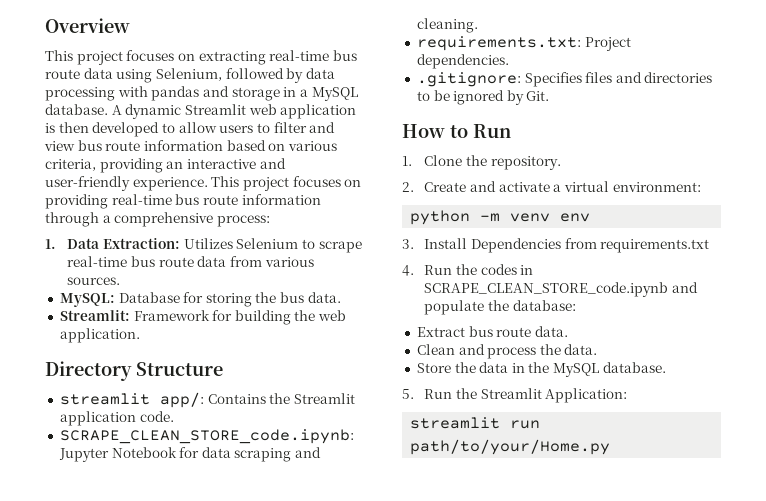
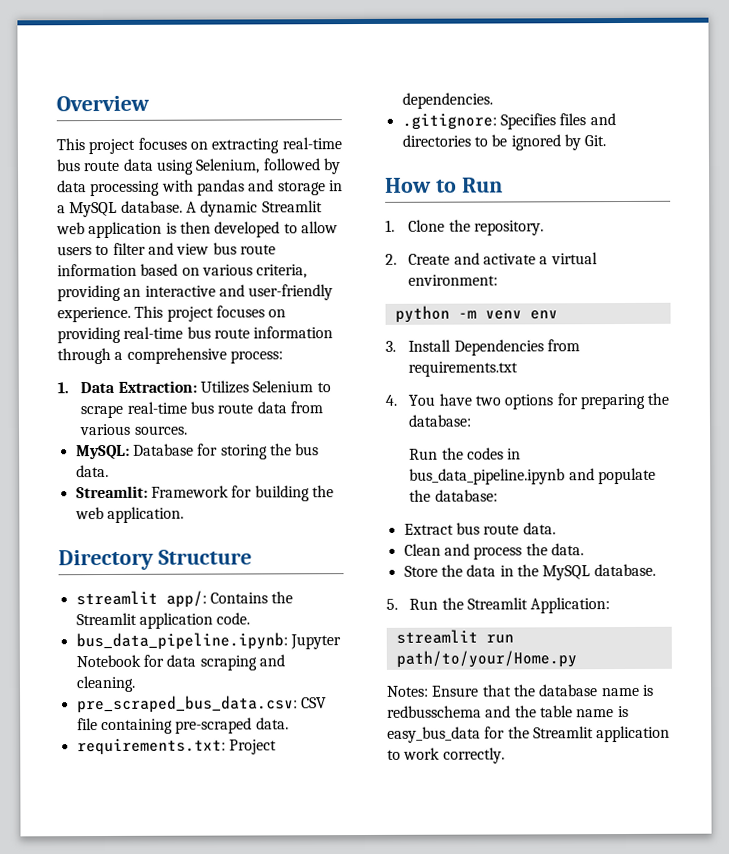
[59,429,354,444] SCRAPE_CLEAN_STORE_code.ipynb: -> [75,632,288,651] bus_data_pipeline.ipynb:
(478, 25) none -> [76,695,327,714] [76,717,289,735] // pre_scraped_bus_data.csv: CSV file containing pre-scraped data.
(414, 270) none -> [408,392,670,410] [408,414,472,427] You have two options for preparing the database: //
[424,282,669,297] SCRAPE_CLEAN_STORE_code.ipynb -> [409,468,566,485] bus_data_pipeline.ipynb
(611, 447) none -> [386,684,654,697] [387,705,629,718] [387,725,671,743] [387,747,505,764] // Notes: Ensure that the database name is redbusschema and the table name is easy_bus_data for the Streamlit application to work correctly.

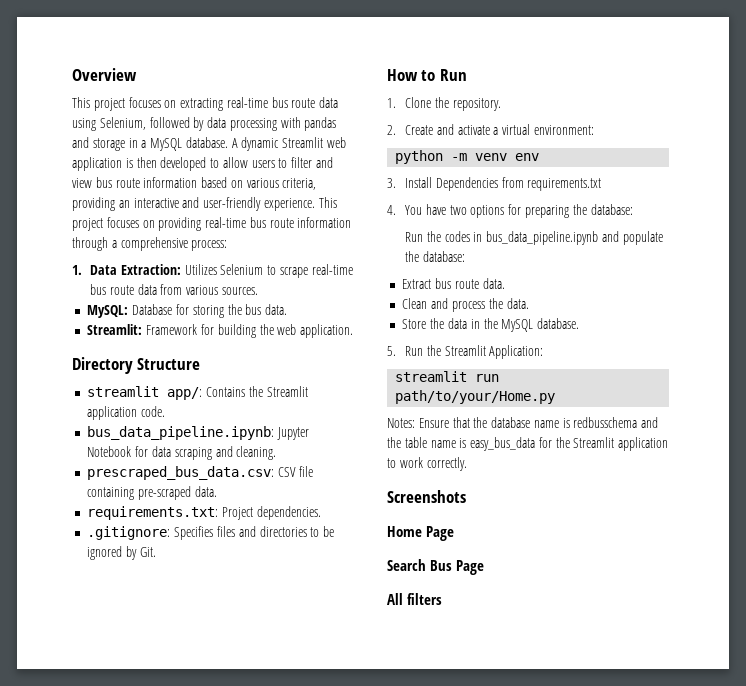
[76,695,298,714] pre_scraped_bus_data.csv: -> [87,466,275,480] prescraped_bus_data.csv:
(505, 755) none -> [387,490,466,503] [387,526,455,541] [387,559,485,575] [387,593,443,605] // Screenshots // Home Page // Search Bus Page // All filters

